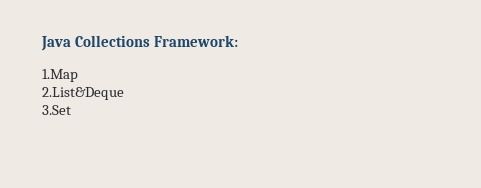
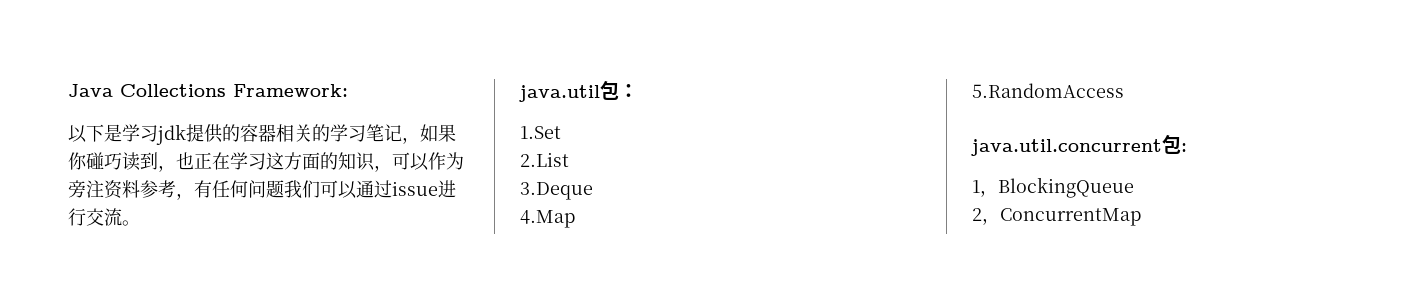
[42,69,78,82] [42,87,124,100] [42,105,71,115] 1.Map // 2.List&Deque // 3.Set -> [68,124,456,145] [68,152,464,172] [68,180,456,200] [68,208,140,226] [519,80,638,102] [520,126,561,139] [520,152,569,167] [520,182,593,200] [520,210,575,228] [972,83,1124,98] [971,134,1187,156] [972,177,1134,198] [972,208,1141,226] 以下是学习jdk提供的容器相关的学习笔记，如果你碰巧读到，也正在学习这方面的知识，可以作为旁注资料参考，有任何问题我们可以通过issue进行交流。 // java.util包： // 1.Set // 2.List // 3.Deque // 4.Map // 5.RandomAccess // java.util.concurrent包: // 1，BlockingQueue // 2，ConcurrentMap

